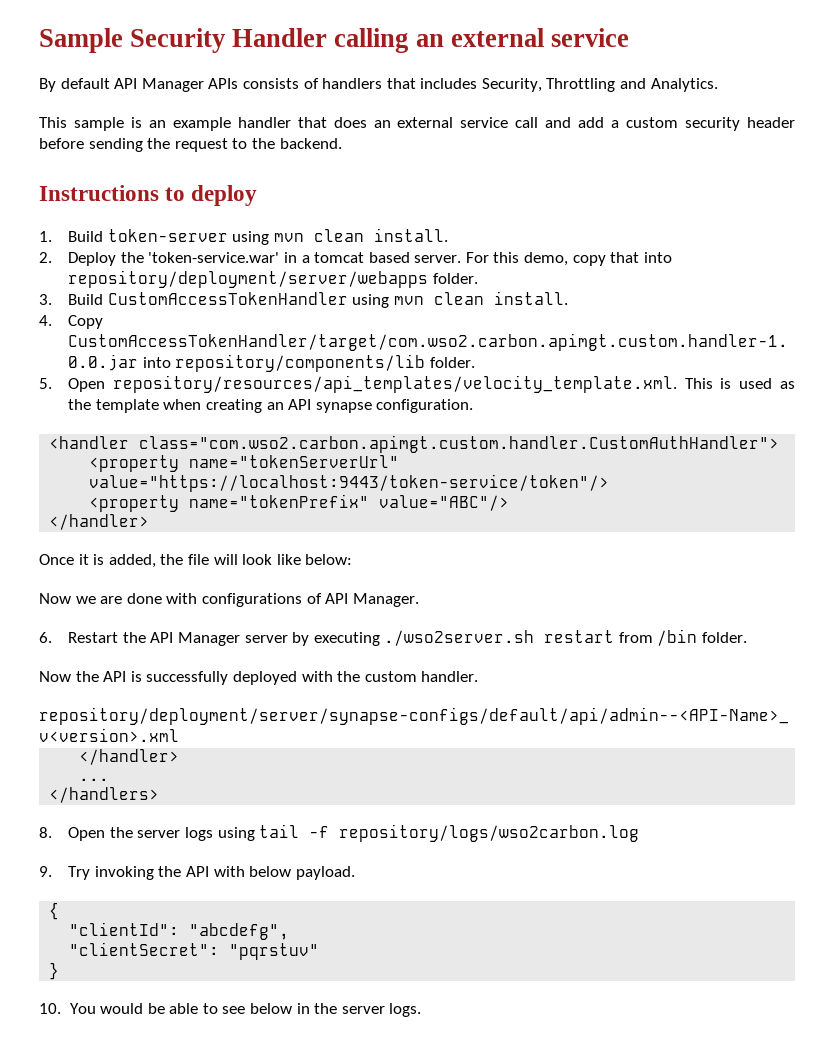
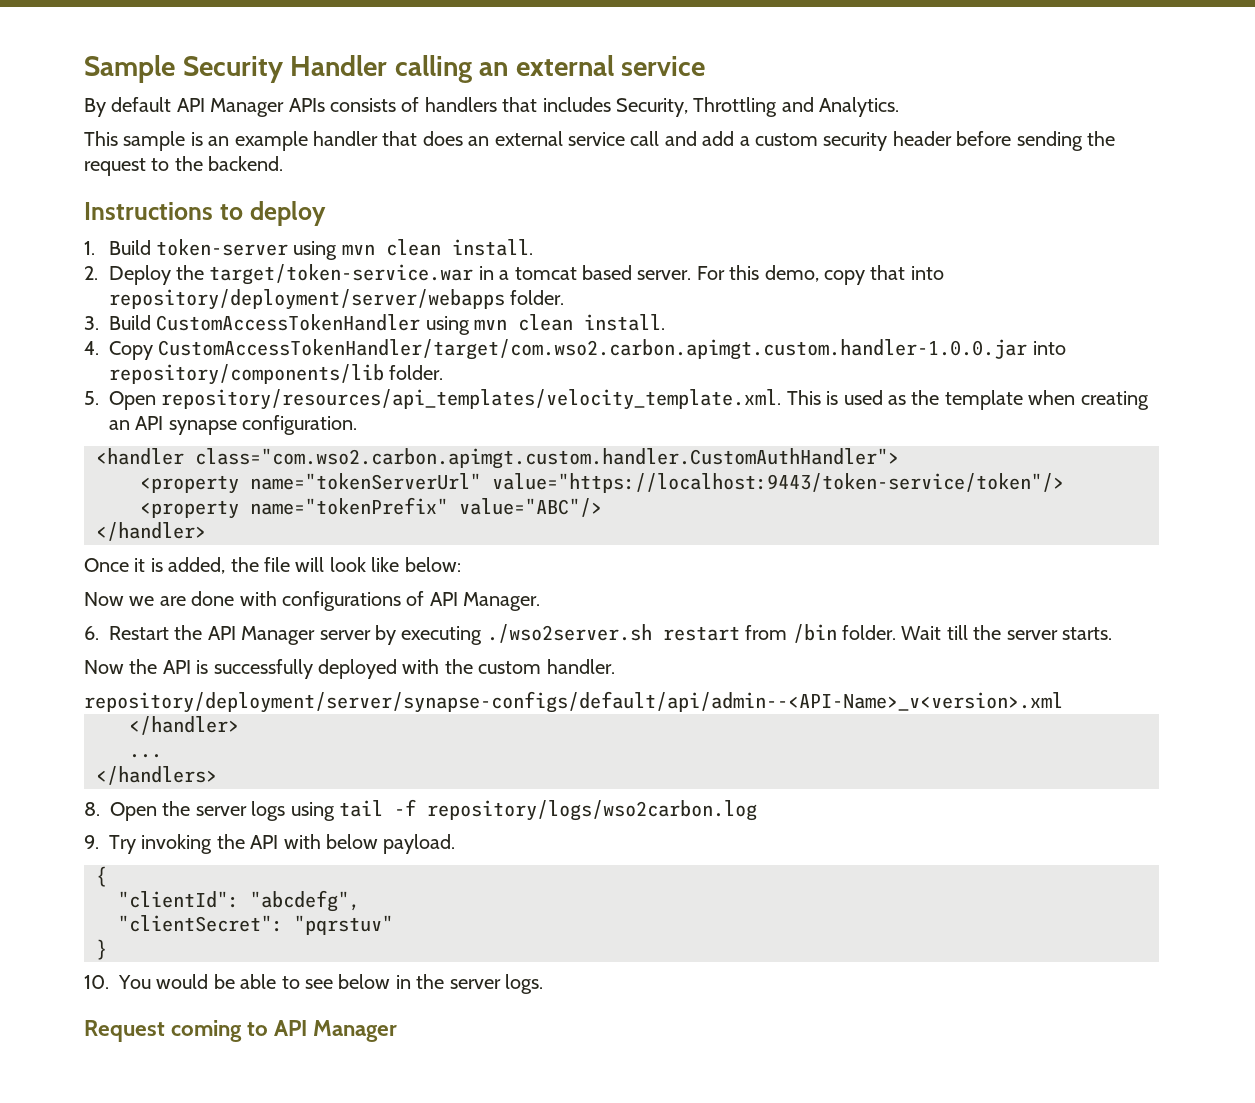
[148,252,280,263] 'token-service.war' -> [209,264,474,285] target/token-service.war
(748, 637) none -> [901,625,1112,640] Wait till the server starts.
(422, 1010) none -> [84,1020,398,1042] // Request coming to API Manager

